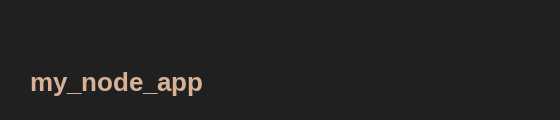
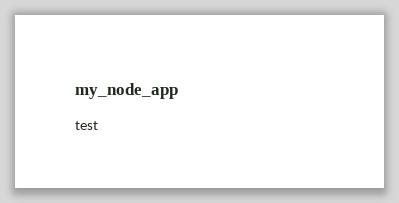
(203, 84) none -> [75,121,98,130] // test

